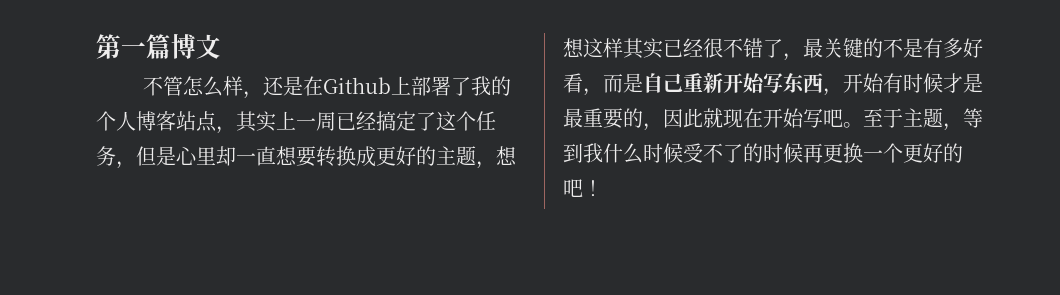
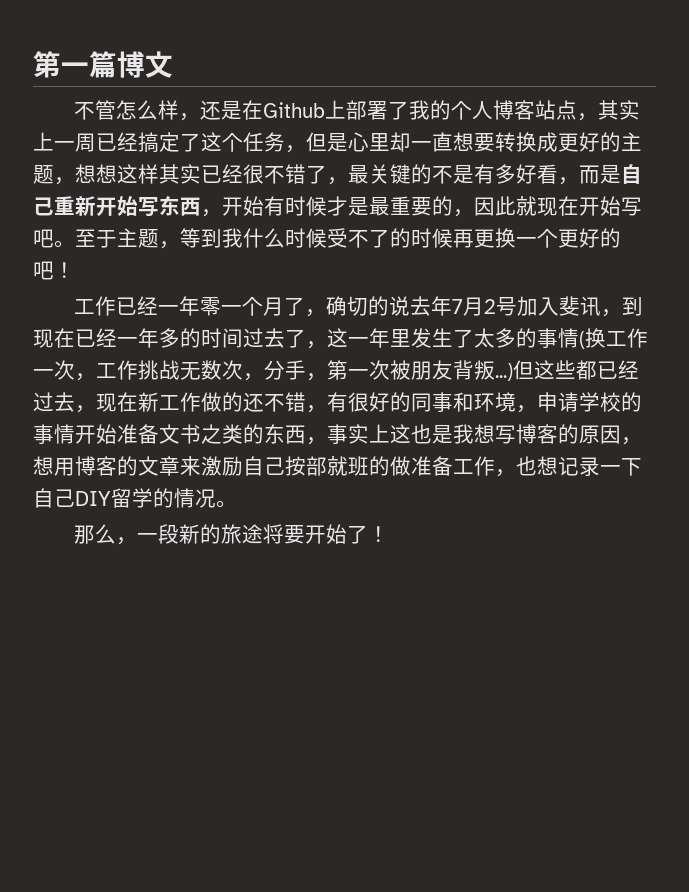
(603, 188) none -> [73,296,643,317] [33,328,648,349] [33,360,639,381] [33,392,642,413] [33,424,642,445] [33,456,642,477] [33,488,237,508] [73,524,389,545] // 工作已经一年零一个月了，确切的说去年7月2号加入斐讯，到现在已经一年多的时间过去了，这一年里发生了太多的事情(换工作一次，工作挑战无数次，分手，第一次被朋友背叛...)但这些都已经过去，现在新工作做的还不错，有很好的同事和环境，申请学校的事情开始准备文书之类的东西，事实上这也是我想写博客的原因，想用博客的文章来激励自己按部就班的做准备工作，也想记录一下自己DIY留学的情况。 // 那么，一段新的旅途将要开始了！

